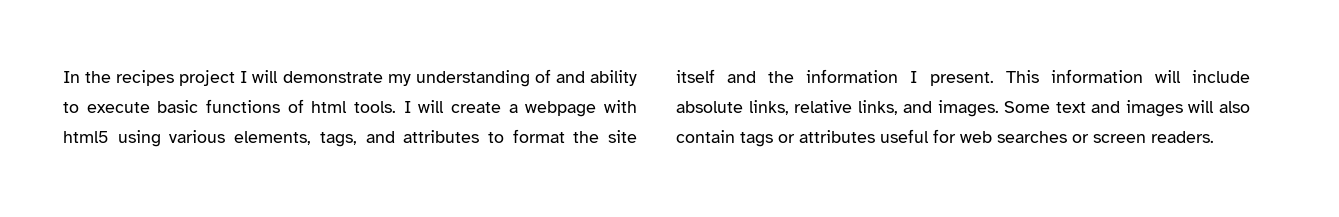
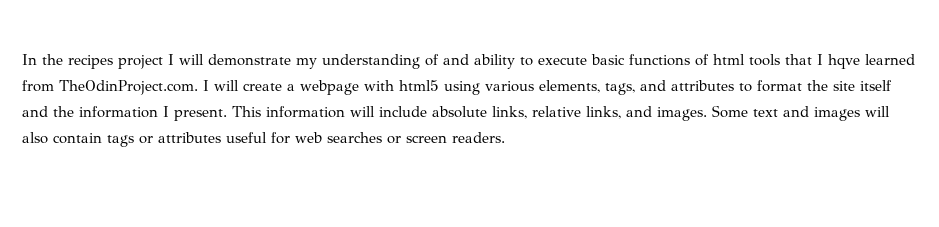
[353,101,396,113] tools. -> [749,54,915,69] [22,80,198,95] tools that I hqve learned from TheOdinProject.com.

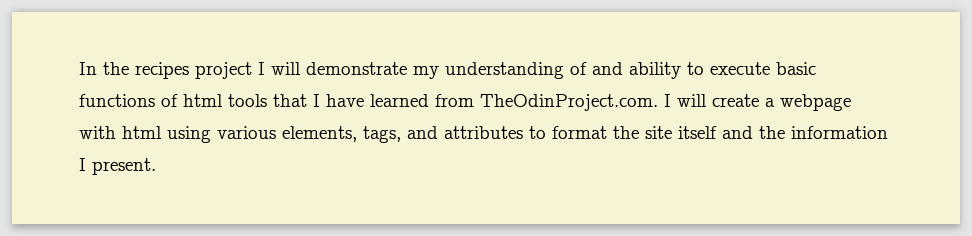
[828,54,860,69] hqve -> [326,94,364,107] have
[399,80,439,91] html5 -> [122,126,162,139] html
[232,105,890,121] [22,132,505,147] This information will include absolute links, relative links, and images. Some text and images will also contain tags or attributes useful for web searches or screen readers. -> (156, 166) none

